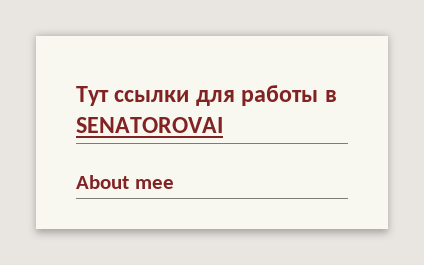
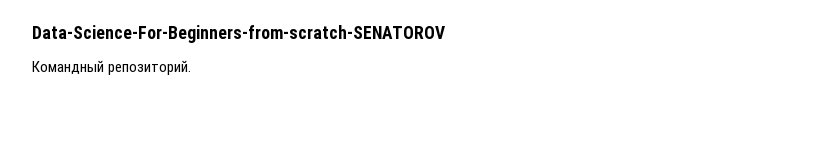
[76,85,337,106] [76,117,223,133] [76,175,174,189] Тут ссылки для работы в SENATOROVAI // About mee -> [32,25,445,43] [32,60,192,75] Data-Science-For-Beginners-from-scratch-SENATOROV // Командный репозиторий.

